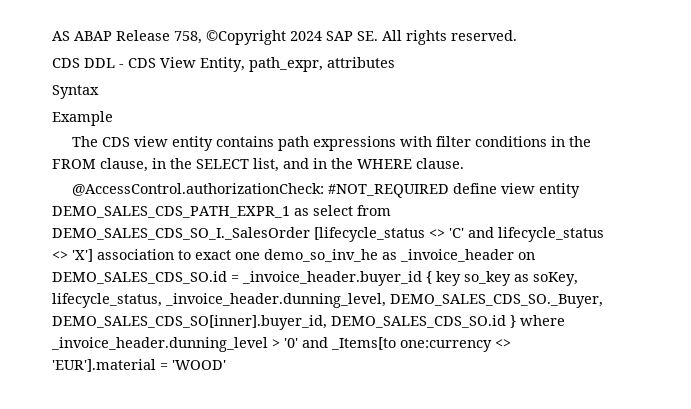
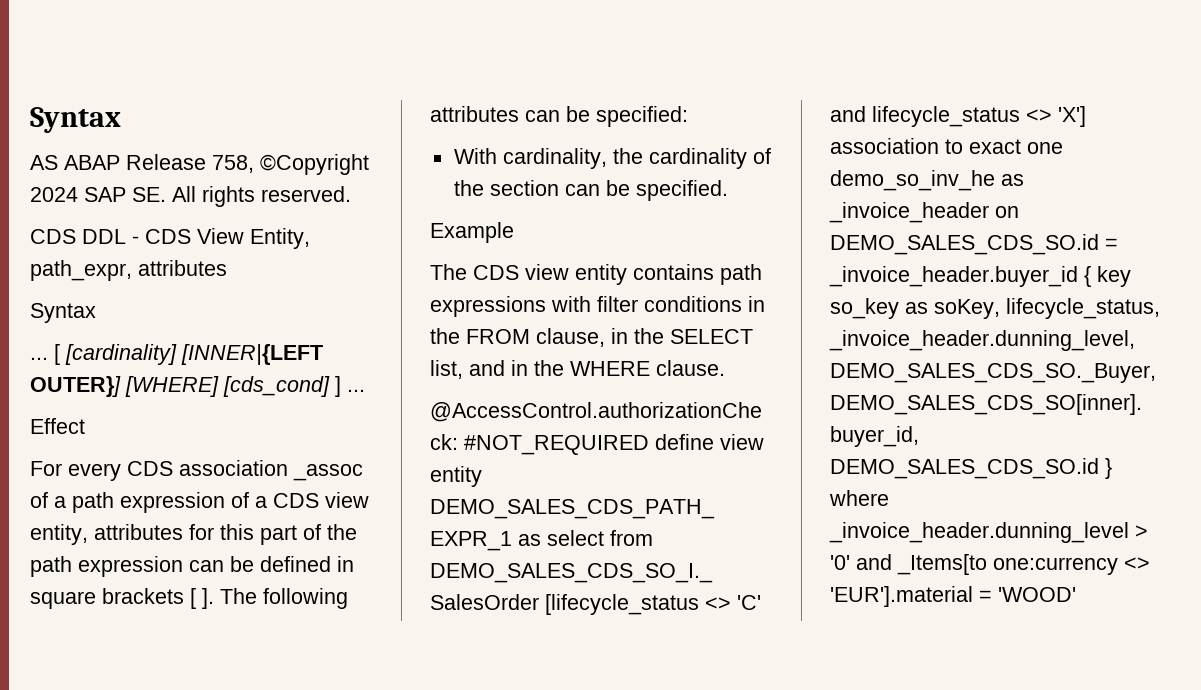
(52, 36) none -> [30,107,121,133] Syntax //
(99, 92) none -> [30,344,323,365] [30,376,365,397] [30,418,85,434] [30,460,363,481] [30,492,369,513] [30,524,357,545] [30,556,354,577] [30,588,348,609] [430,106,688,127] [453,148,771,169] [453,180,728,201] // ... [ [cardinality] [INNER|{LEFT OUTER}] [WHERE] [cds_cond] ] ... // Effect // For every CDS association _assoc of a path expression of a CDS view entity, attributes for this part of the path expression can be defined in square brackets [ ]. The following attributes can be specified: // With cardinality, the cardinality of the section can be specified.

